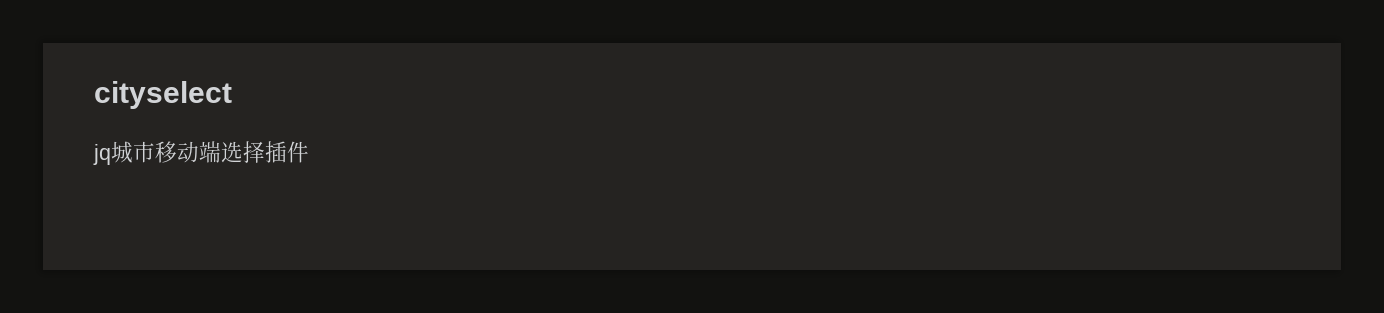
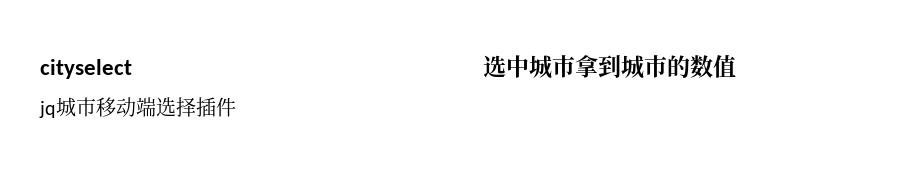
(309, 152) none -> [483,55,736,79] // 选中城市拿到城市的数值

